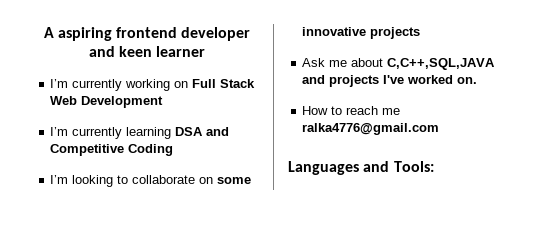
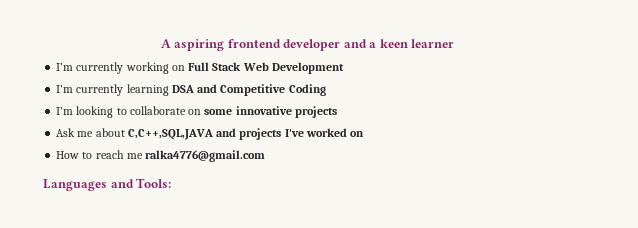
(115, 51) none -> [369,42,377,48] a
[457,77,478,84] on. -> [350,131,365,137] on

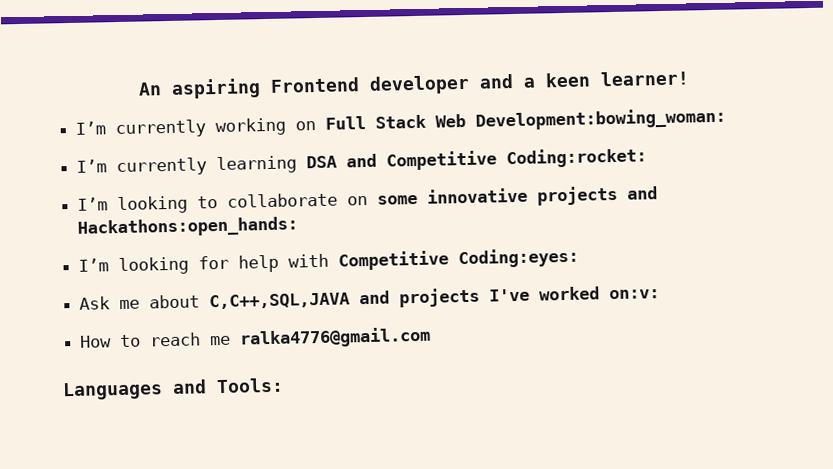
[160,39,281,51] A aspiring frontend -> [137,77,360,99] An aspiring Frontend
[411,39,455,48] learner -> [599,70,690,87] learner!
[271,62,344,74] Development -> [475,107,727,131] Development:bowing_woman:
[288,84,326,96] Coding -> [506,147,648,169] Coding:rocket:
(337, 112) none -> [627,186,659,200] [77,216,299,238] [78,247,580,276] and Hackathons:open_hands: // I’m looking for help with Competitive Coding:eyes:
[350,131,365,137] on -> [609,289,661,300] on:v:

